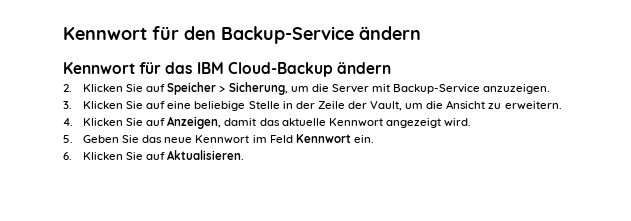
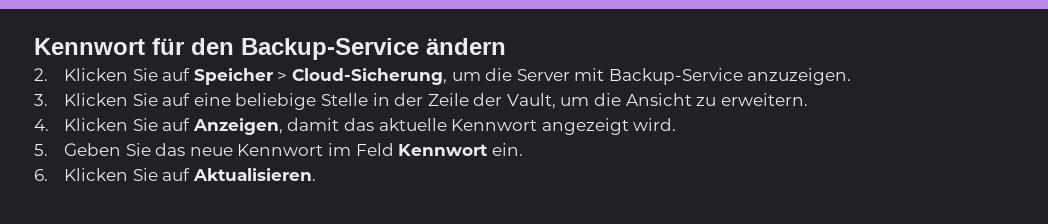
[63,62,391,77] // Kennwort für das IBM Cloud-Backup ändern -> (506, 46) none
[228,82,288,95] Sicherung, -> [291,68,447,85] Cloud-Sicherung,

